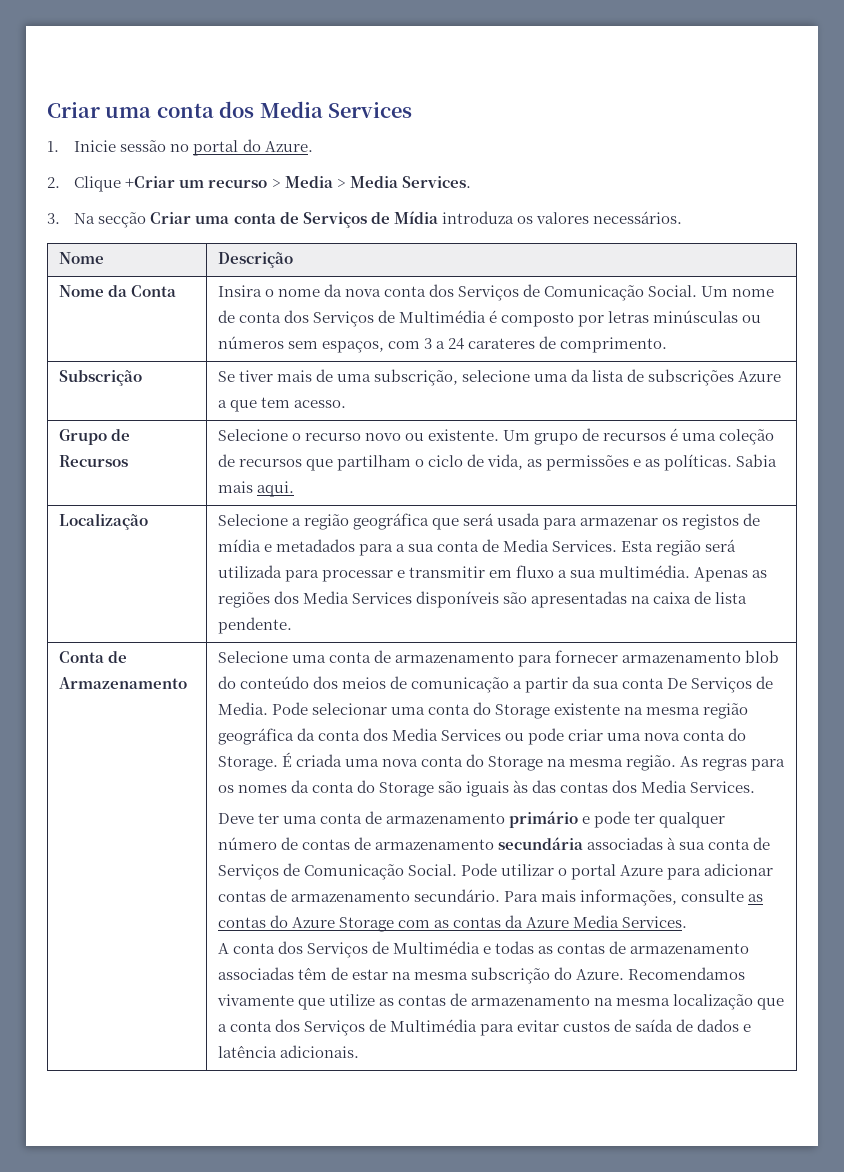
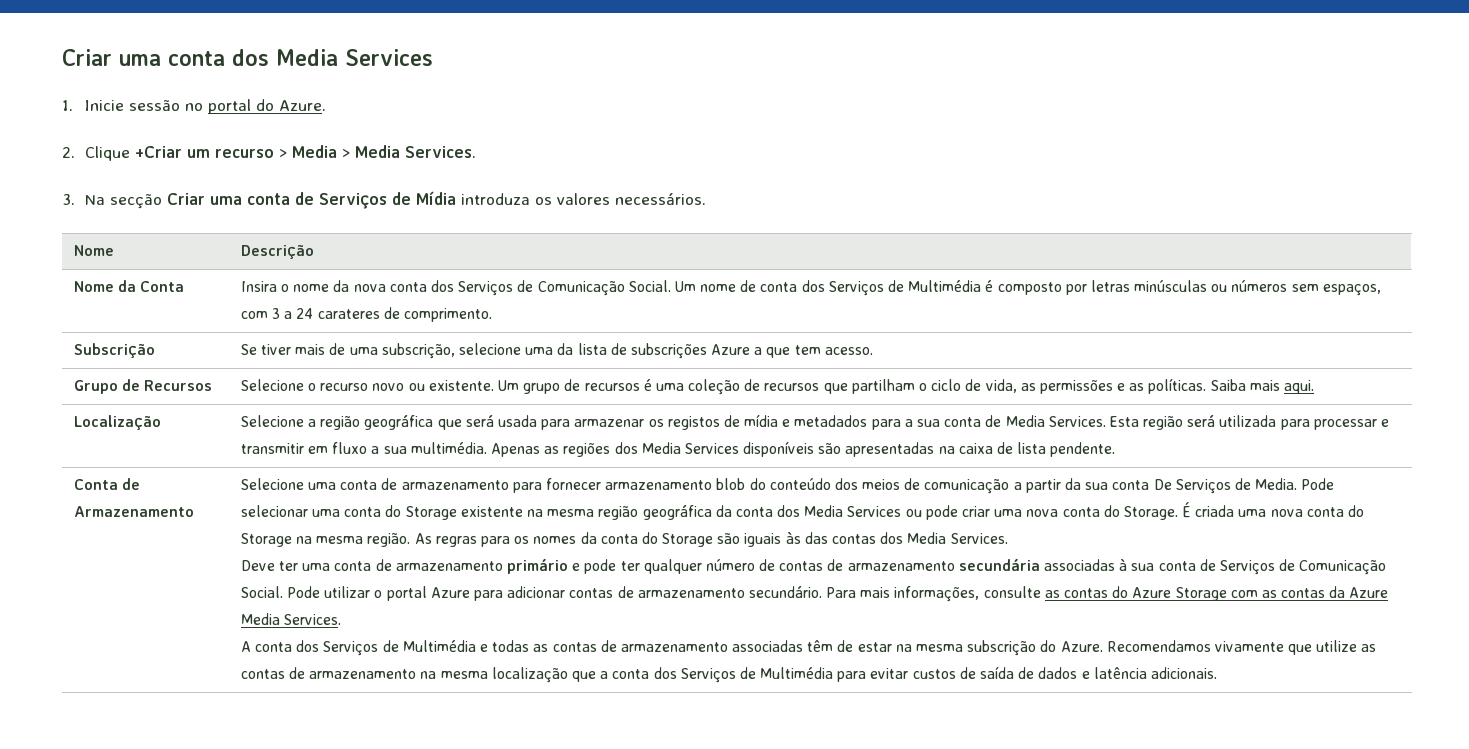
[736,454,778,467] Sabia -> [1210,379,1246,391] Saiba

